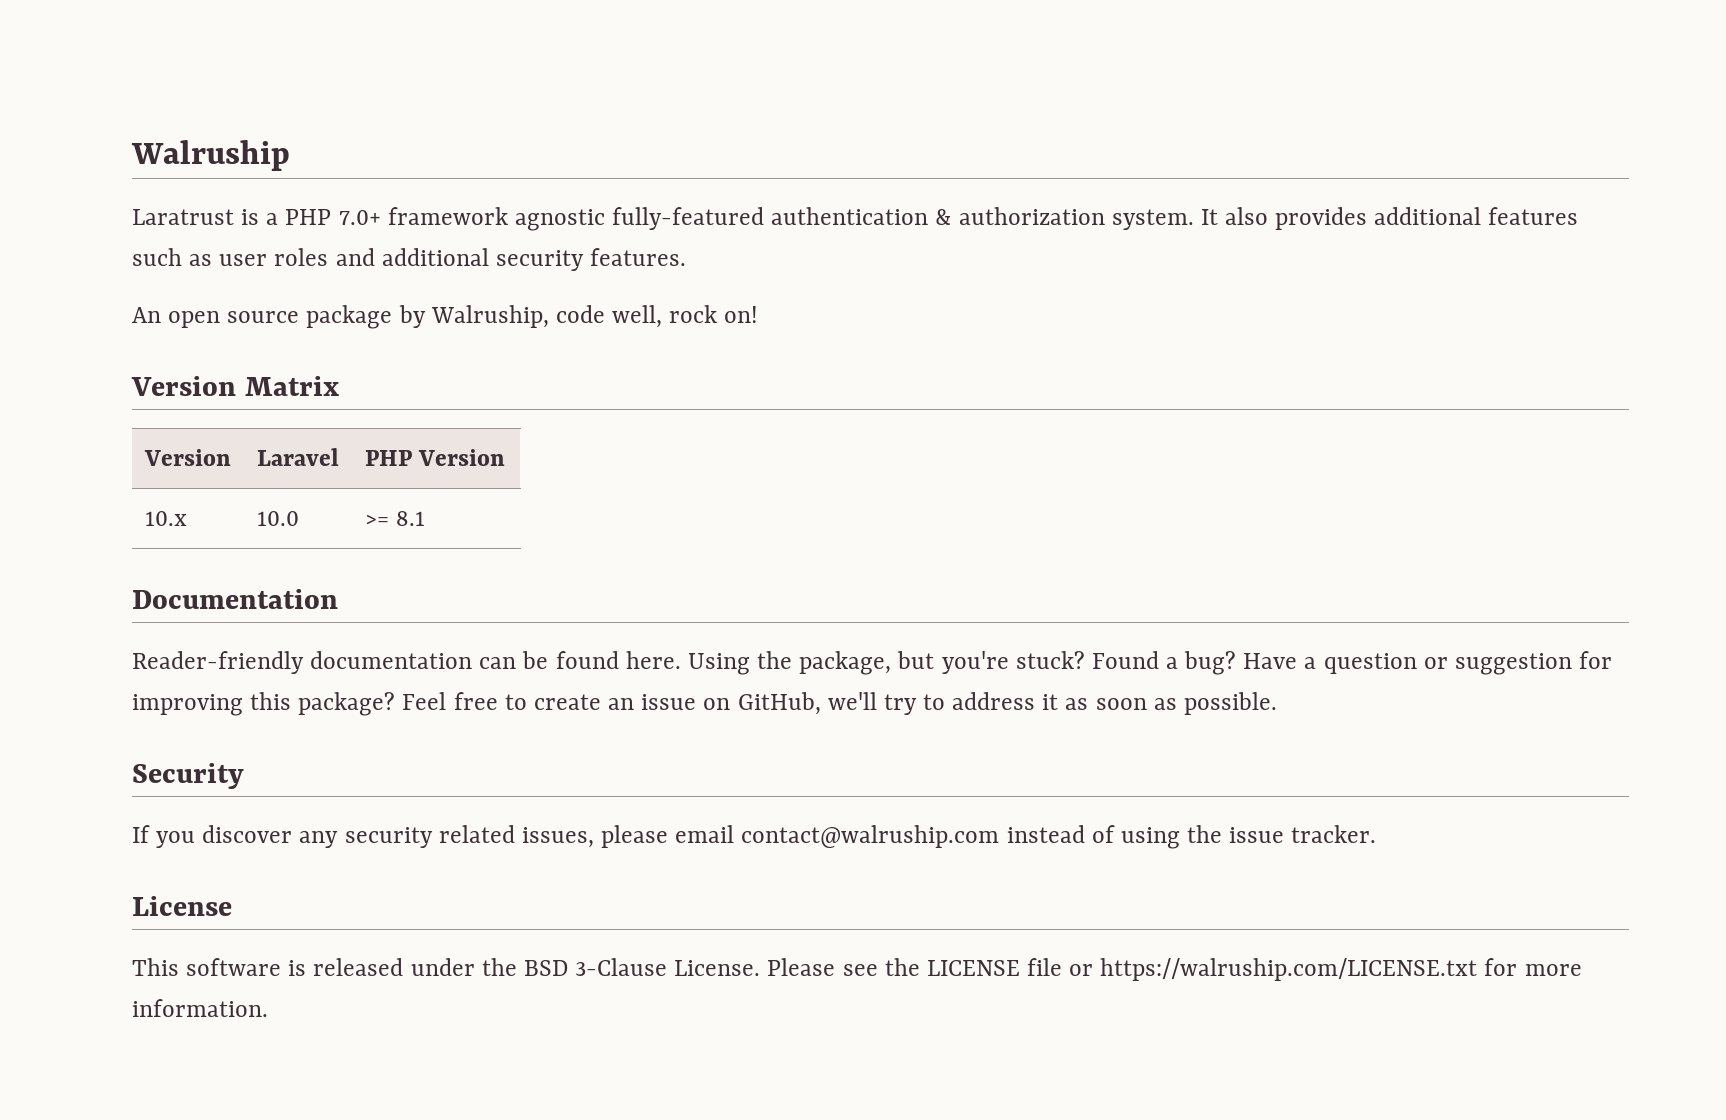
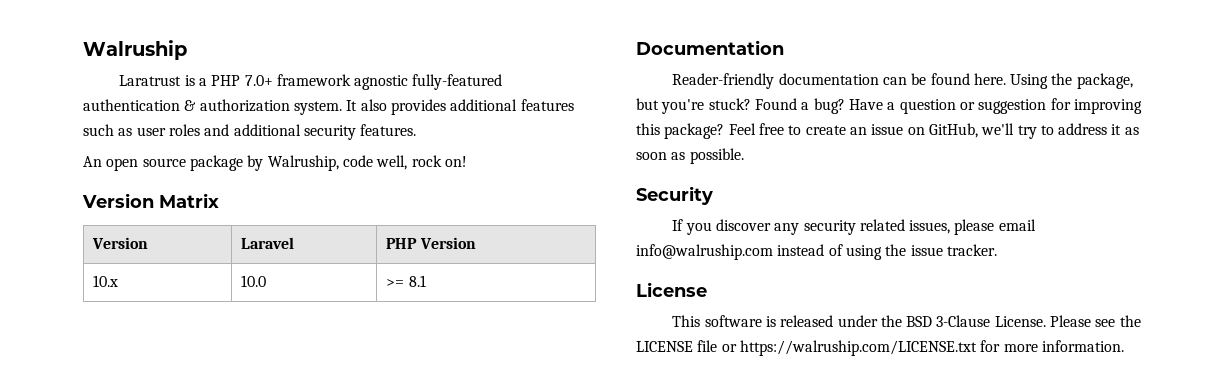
[741,825,1000,848] contact@walruship.com -> [636,244,773,260] info@walruship.com

